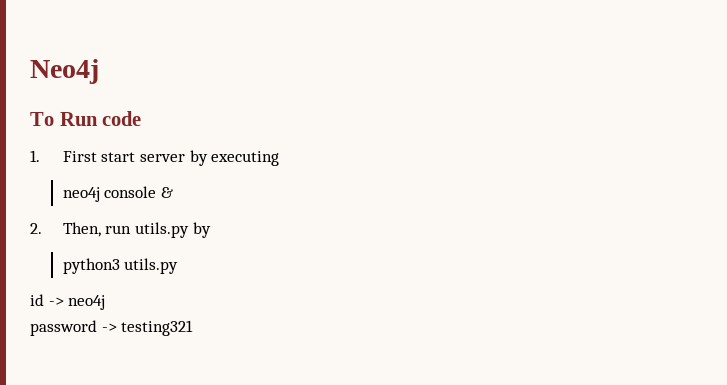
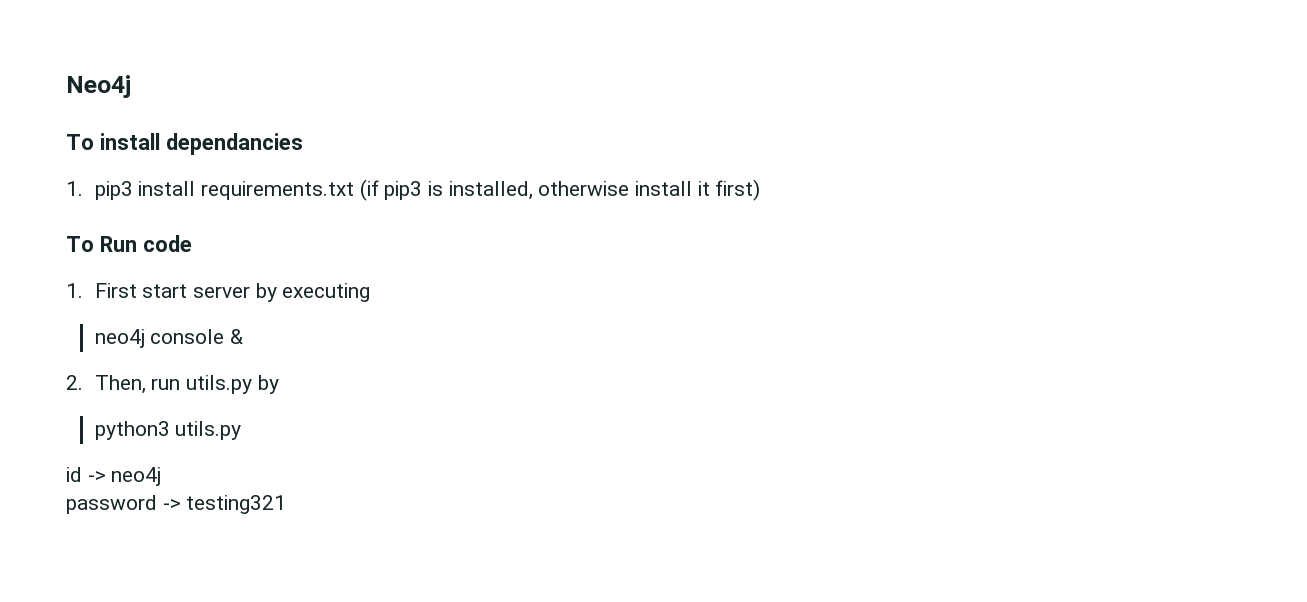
(99, 71) none -> [66,133,303,155] [66,179,761,201] // To install dependancies // 1. pip3 install requirements.txt (if pip3 is installed, otherwise install it first)

